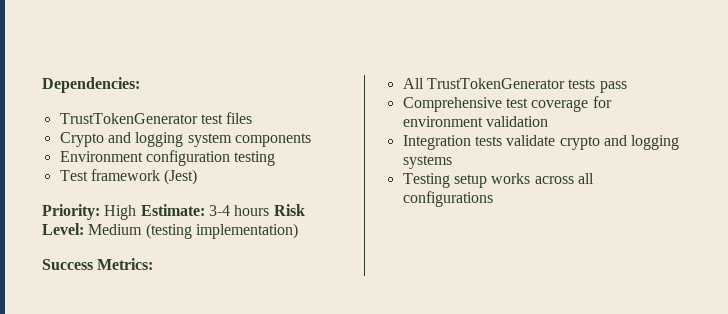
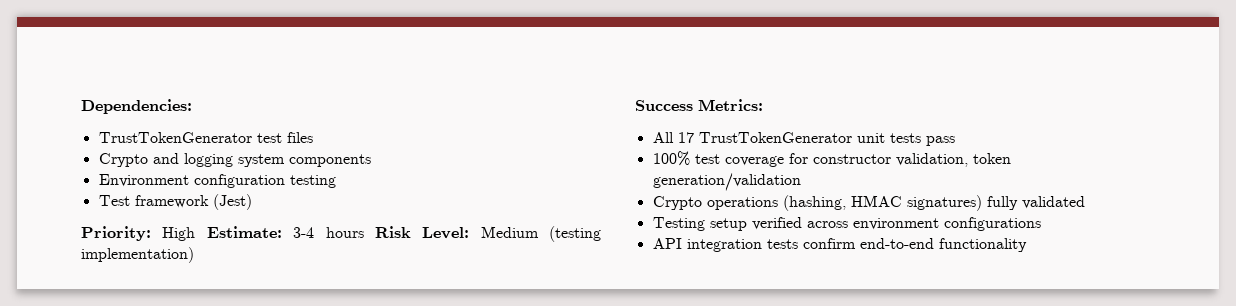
[426,78,565,89] TrustTokenGenerator -> [677,132,885,143] 17 TrustTokenGenerator unit
[402,97,502,112] Comprehensive -> [652,151,690,166] 100%
[402,116,548,127] [402,135,680,150] [402,155,452,169] [402,173,594,188] [402,191,493,207] environment validation // Integration tests validate crypto and logging systems // Testing setup works across all configurations -> [812,153,1011,167] [652,173,801,191] [652,195,1085,211] [652,217,1041,231] [652,238,1027,252] constructor validation, token generation/validation // Crypto operations (hashing, HMAC signatures) fully validated // Testing setup verified across environment configurations // API integration tests confirm end-to-end functionality

